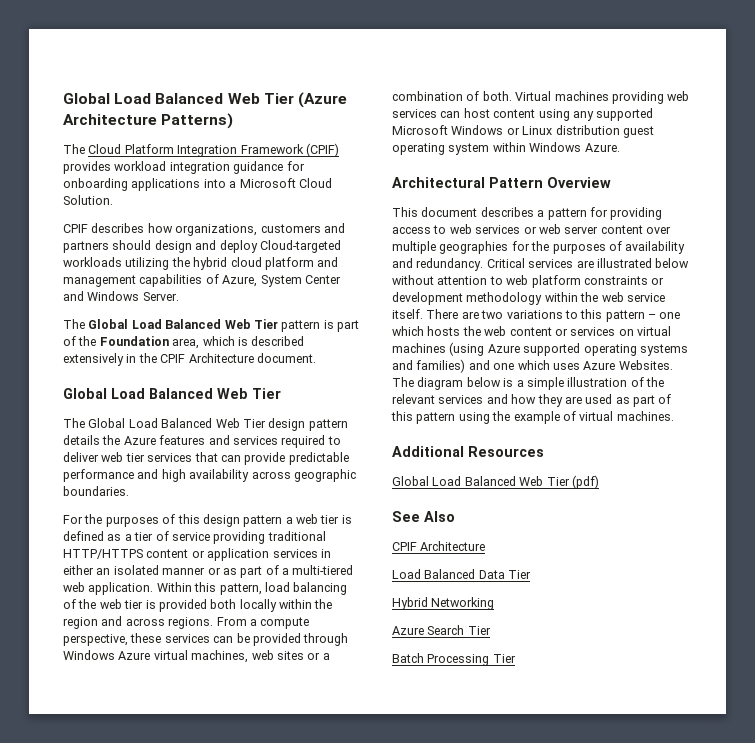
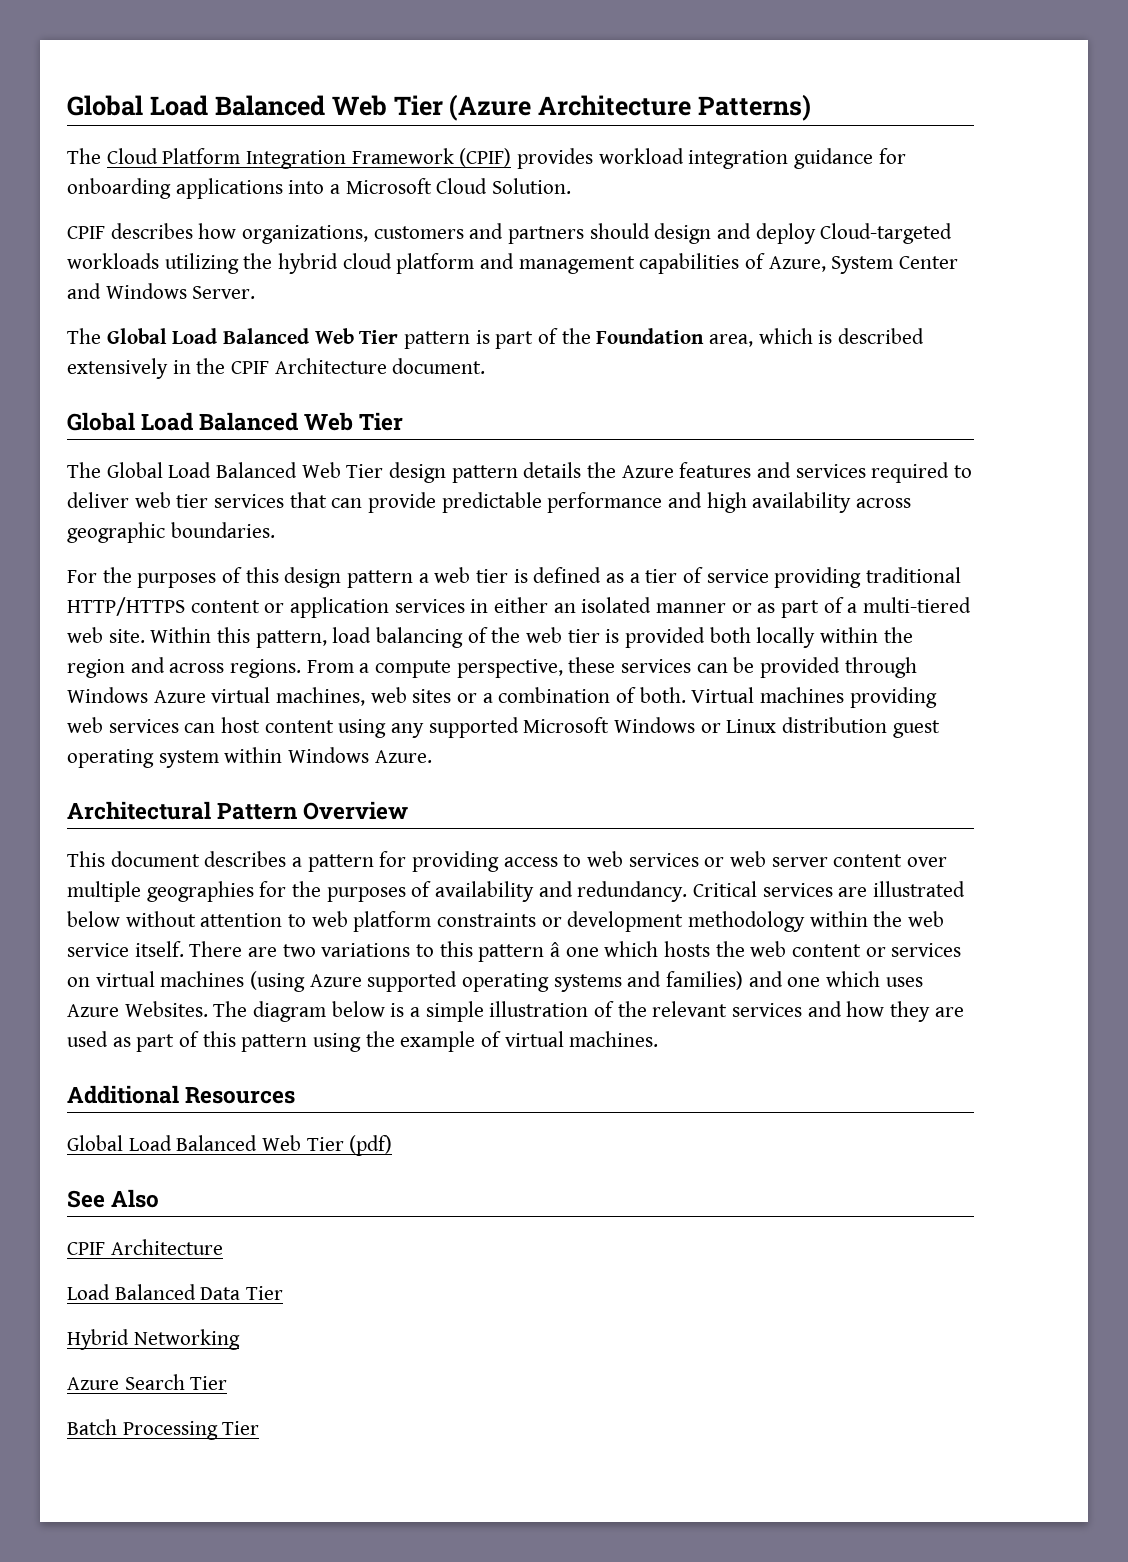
[88,582,154,595] application. -> [108,629,145,643] site.
[648,314,656,319] – -> [550,942,561,957] â

